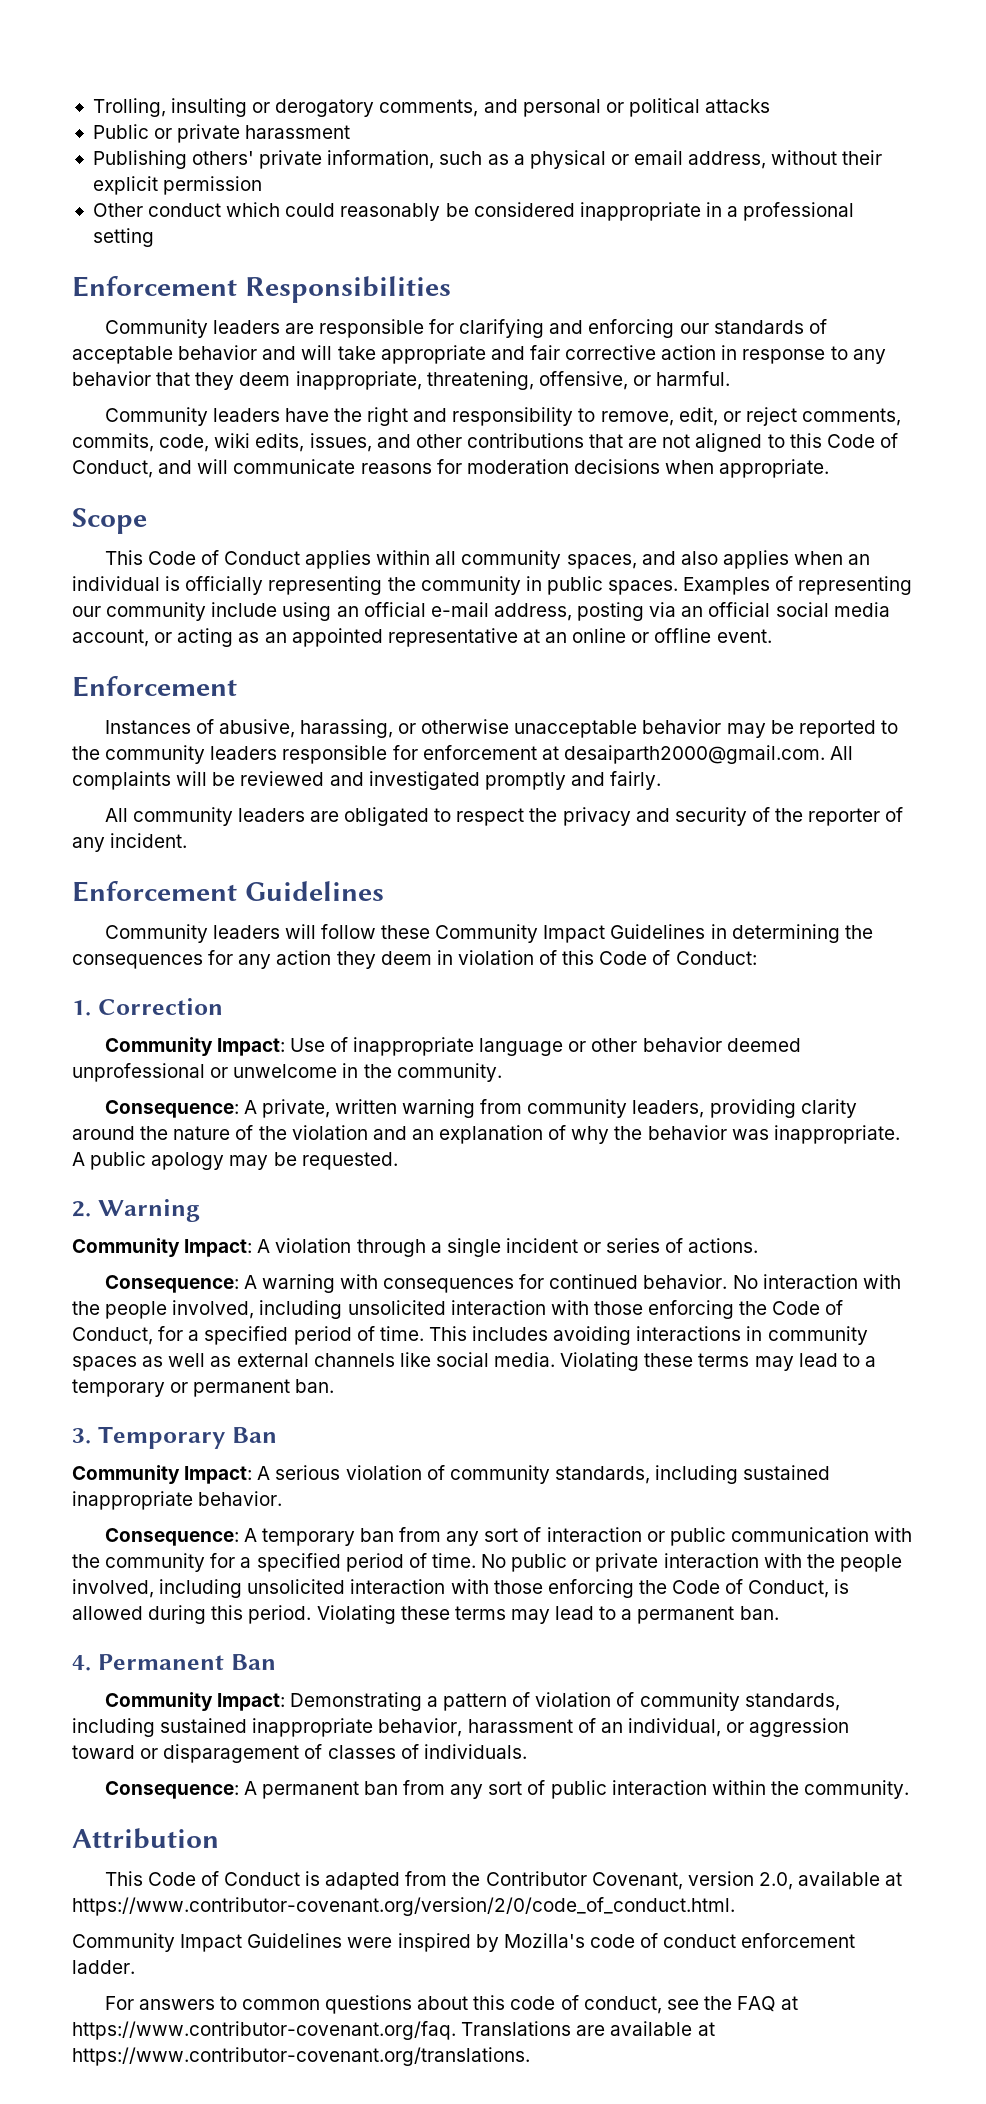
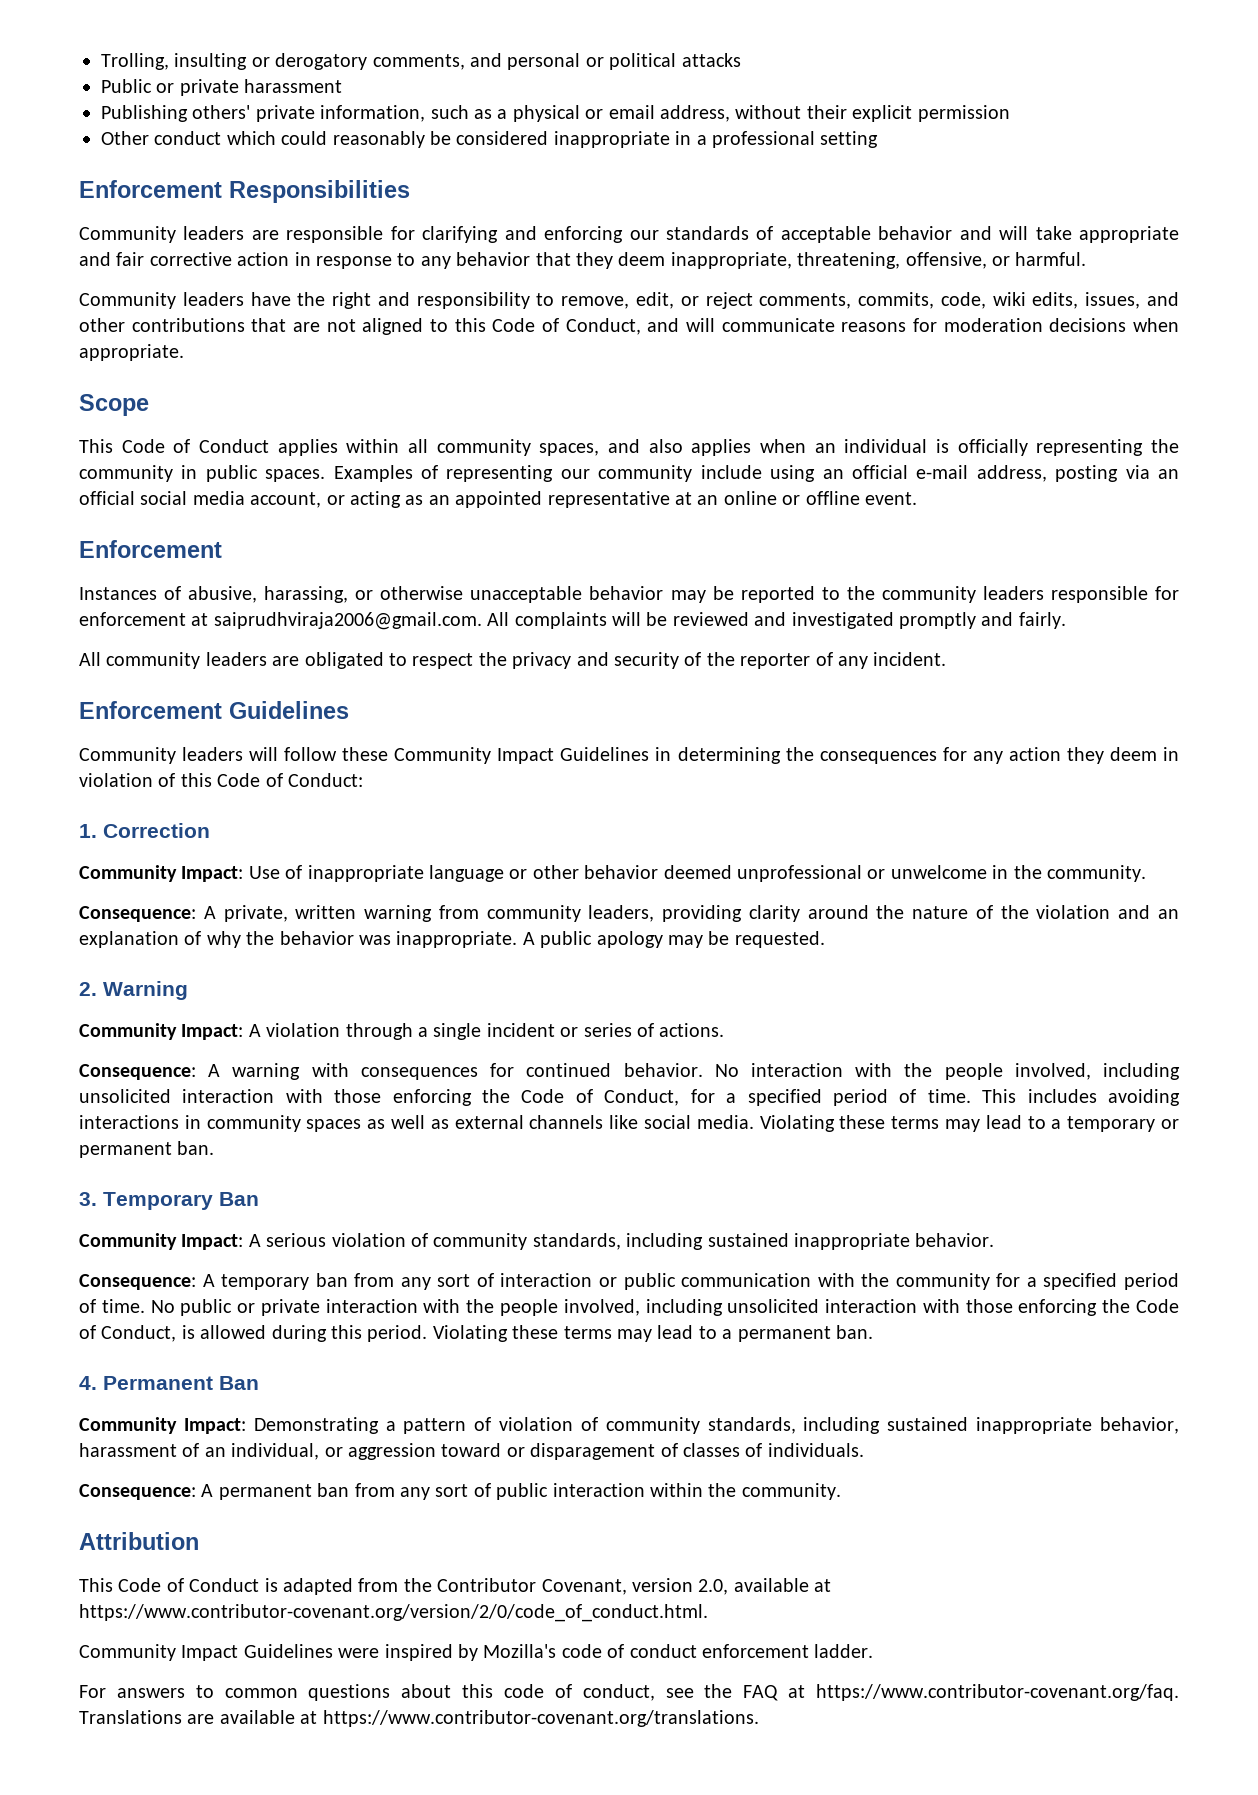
[563,745,825,764] desaiparth2000@gmail.com. -> [213,612,482,630] saiprudhviraja2006@gmail.com.

